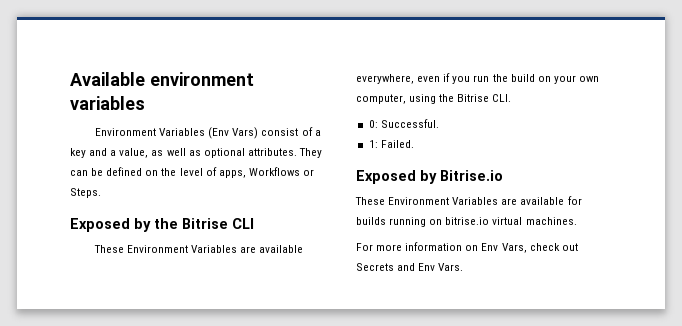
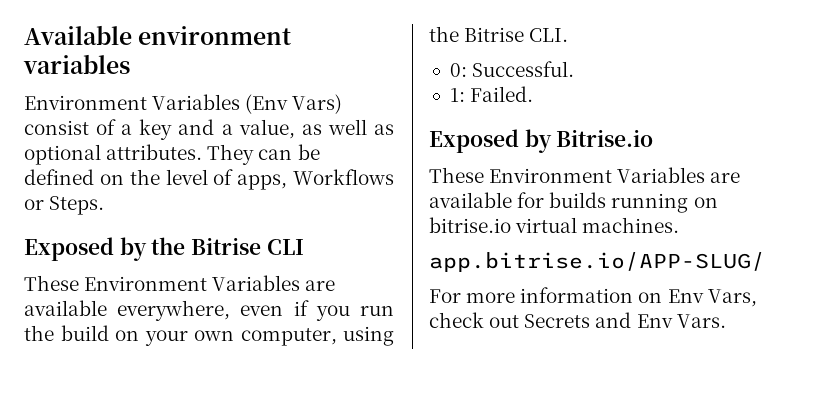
(577, 221) none -> [429,252,765,272] // app.bitrise.io/APP-SLUG/

